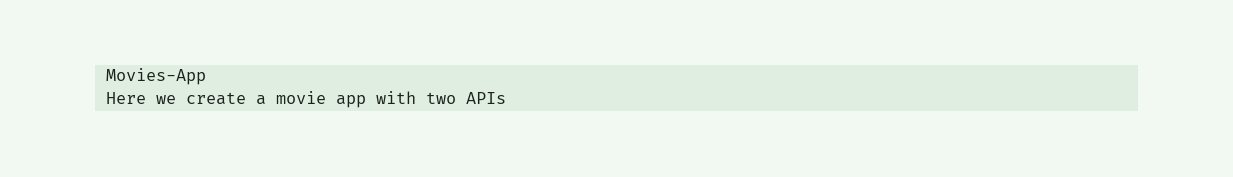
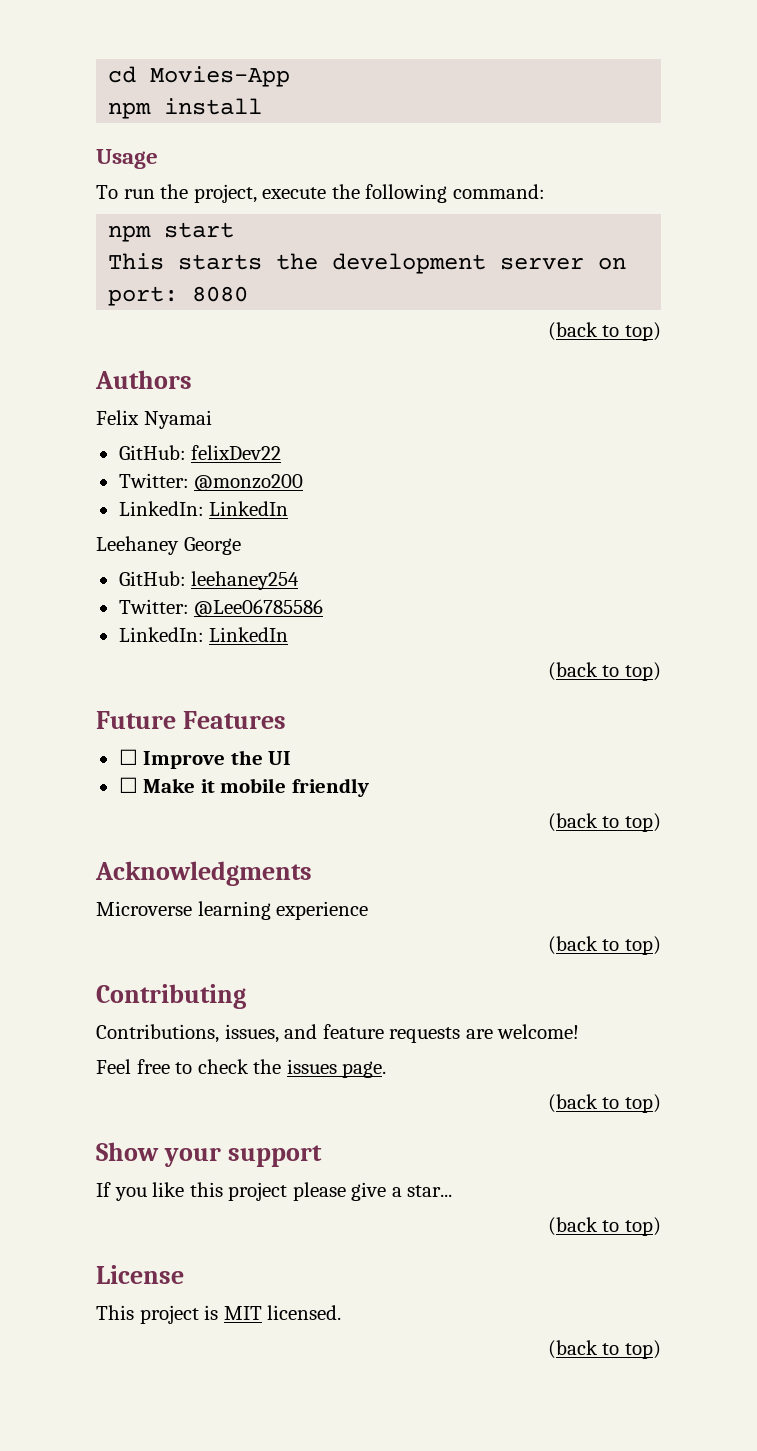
(105, 76) none -> [108,66,137,83] cd
[105,91,506,108] Here we create a movie app with two APIs -> [108,98,263,119] [96,149,158,169] [96,184,545,203] [108,222,235,242] [108,253,627,274] [108,286,249,306] [547,322,661,341] [95,370,192,389] [96,410,212,429] [118,445,282,460] [118,473,304,491] [118,501,289,516] [96,536,241,555] [118,571,300,590] [118,599,324,617] [118,627,289,642] [547,662,661,681] [96,711,286,729] [118,749,292,769] [118,777,369,797] [547,813,661,832] [95,861,312,886] [96,901,369,920] [547,936,661,955] [96,984,246,1009] [96,1024,580,1043] [96,1059,387,1078] [547,1094,661,1113] [96,1142,322,1167] [96,1182,453,1201] [547,1217,661,1236] [96,1265,184,1284] [96,1305,342,1324] [547,1340,661,1359] npm install // Usage // To run the project, execute the following command: // npm start // This starts the development server on port: 8080 // (back to top) // Authors // Felix Nyamai // GitHub: felixDev22 // Twitter: @monzo200 // LinkedIn: LinkedIn // Leehaney George // GitHub: leehaney254 // Twitter: @Lee06785586 // LinkedIn: LinkedIn // (back to top) // Future Features // ☐ Improve the UI // ☐ Make it mobile friendly // (back to top) // Acknowledgments // Microverse learning experience // (back to top) // Contributing // Contributions, issues, and feature requests are welcome! // Feel free to check the issues page. // (back to top) // Show your support // If you like this project please give a star... // (back to top) // License // This project is MIT licensed. // (back to top)

